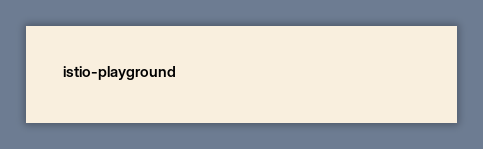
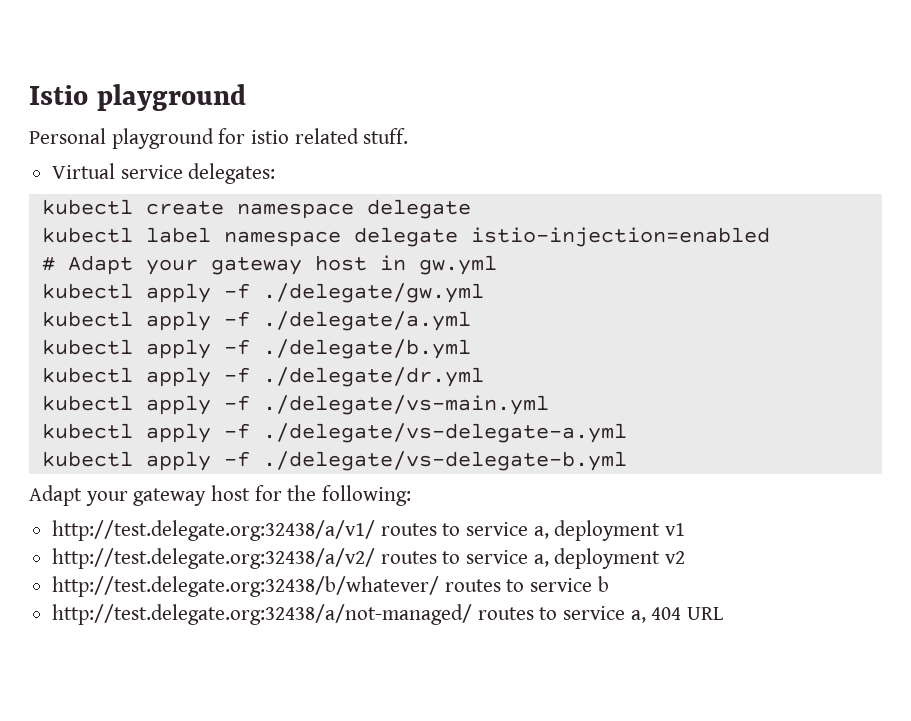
[63,66,176,80] istio-playground -> [29,84,246,111] [29,128,409,149] [52,163,276,184] [41,199,471,219] [41,227,770,247] [41,255,497,275] [41,283,484,303] [41,311,471,331] [41,339,471,359] [41,367,484,387] [41,395,549,415] [41,423,627,443] [41,451,627,471] [29,485,412,506] [52,520,686,541] [52,548,686,569] [52,576,609,597] [52,604,724,625] Istio playground // Personal playground for istio related stuff. // Virtual service delegates: // kubectl create namespace delegate // kubectl label namespace delegate istio-injection=enabled // # Adapt your gateway host in gw.yml // kubectl apply -f ./delegate/gw.yml // kubectl apply -f ./delegate/a.yml // kubectl apply -f ./delegate/b.yml // kubectl apply -f ./delegate/dr.yml // kubectl apply -f ./delegate/vs-main.yml // kubectl apply -f ./delegate/vs-delegate-a.yml // kubectl apply -f ./delegate/vs-delegate-b.yml // Adapt your gateway host for the following: // http://test.delegate.org:32438/a/v1/ routes to service a, deployment v1 // http://test.delegate.org:32438/a/v2/ routes to service a, deployment v2 // http://test.delegate.org:32438/b/whatever/ routes to service b // http://test.delegate.org:32438/a/not-managed/ routes to service a, 404 URL

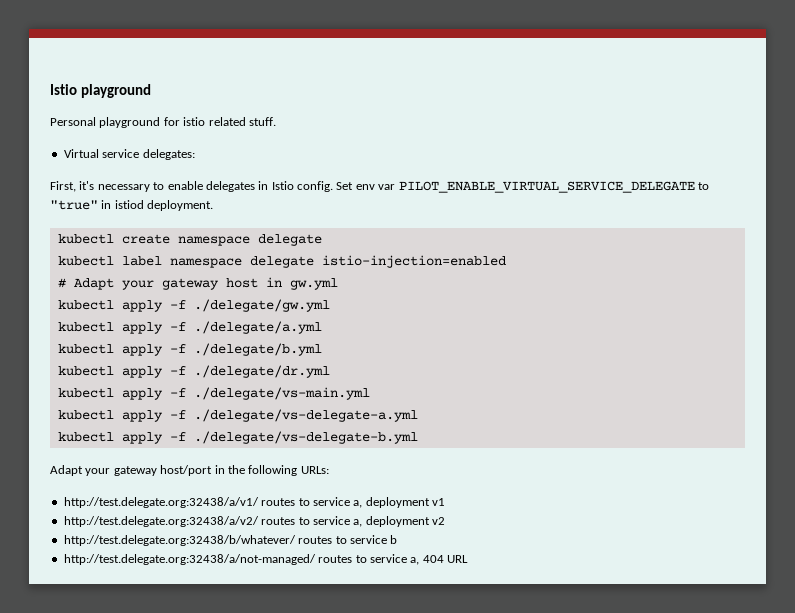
(276, 173) none -> [50,181,709,193] [50,200,214,211] // First, it's necessary to enable delegates in Istio config. Set env var PILOT_ENABLE_VIRTUAL_SERVICE_DELEGATE to "true" in istiod deployment.
[211,485,412,506] host for the following: -> [160,465,329,476] host/port in the following URLs:

